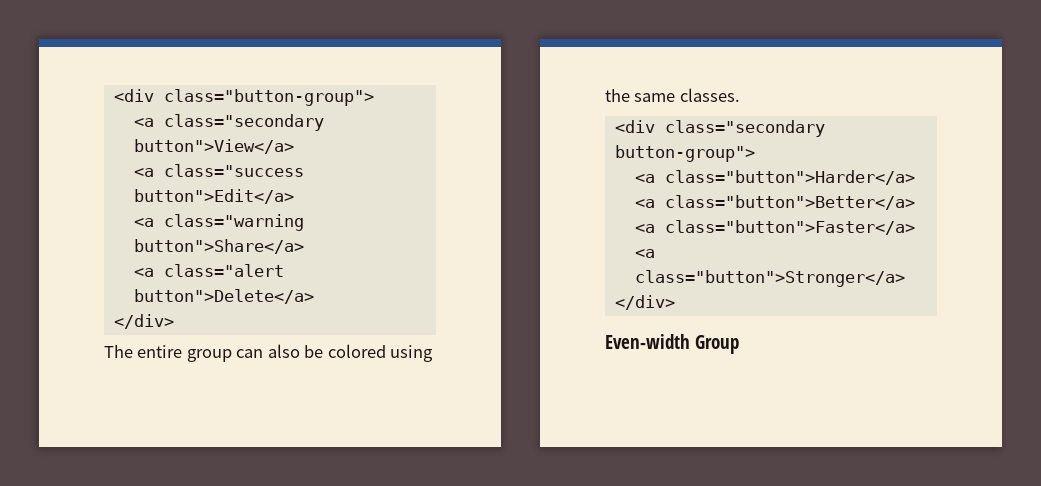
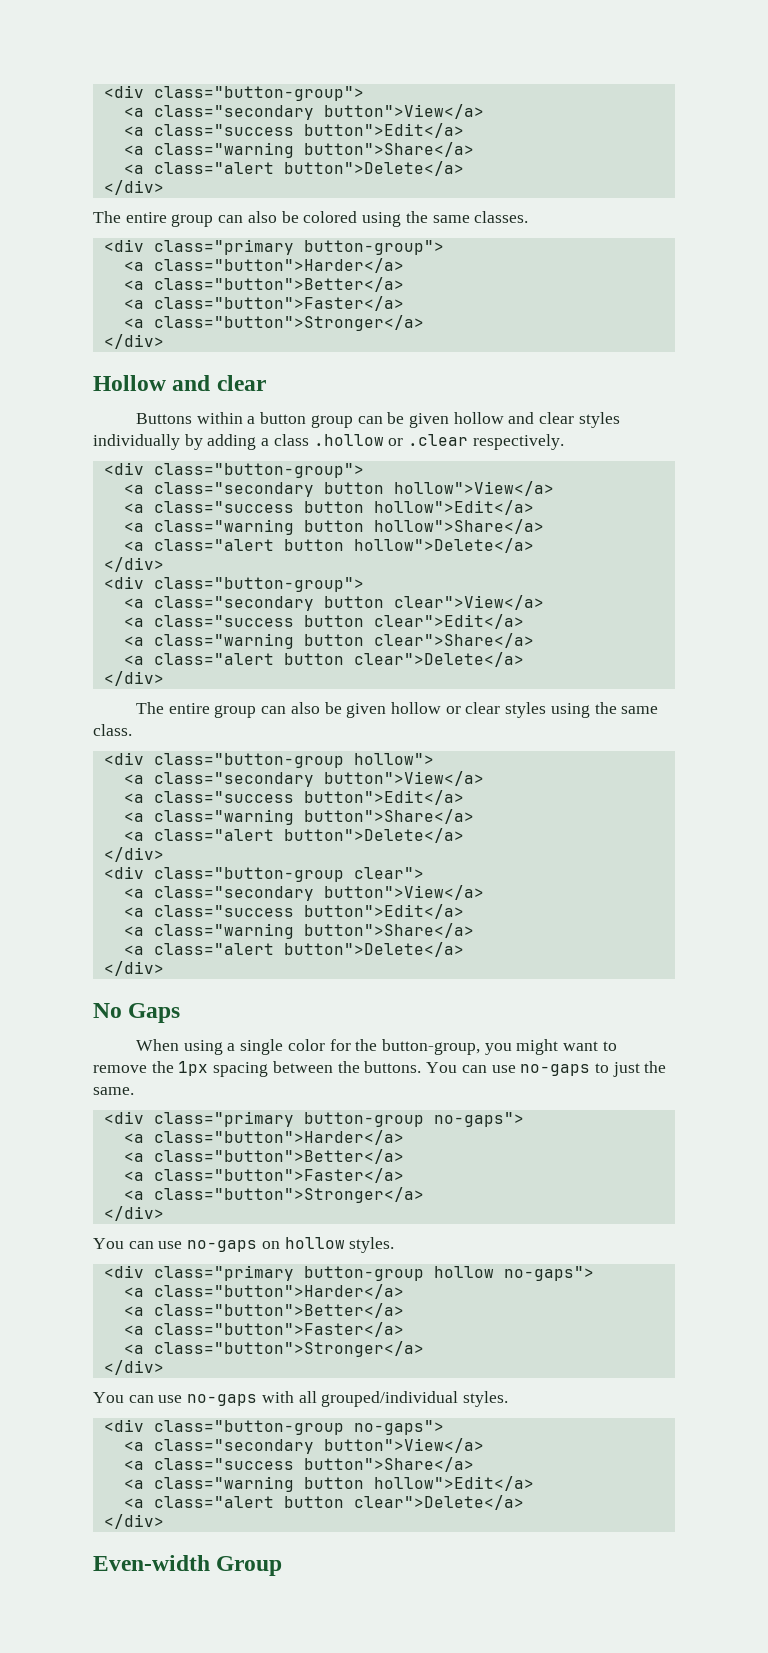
[664,120,825,137] class="secondary -> [153,239,294,255] class="primary
(675, 302) none -> [93,375,266,391] [135,412,620,428] [93,434,564,450] [103,462,364,478] [123,481,554,497] [123,500,534,515] [123,519,544,535] [123,538,534,553] [103,557,164,572] [103,576,364,592] [123,595,544,611] [123,614,524,629] [123,633,534,649] [123,652,524,667] [103,671,164,686] [135,702,659,718] [93,724,132,736] [103,752,434,768] [123,771,484,787] [123,790,464,805] [123,809,474,825] [123,828,464,843] [103,847,164,862] [103,866,424,882] [123,885,484,901] [123,904,464,919] [123,923,474,939] [123,942,464,957] [103,961,164,976] [93,1003,181,1023] [135,1039,617,1055] [93,1061,667,1077] [93,1087,134,1095] [103,1111,524,1127] [123,1130,404,1145] [123,1149,404,1164] [123,1168,404,1183] [123,1187,424,1203] [103,1206,164,1221] [93,1237,395,1253] [103,1265,594,1281] [123,1284,404,1299] [123,1303,404,1318] [123,1322,404,1337] [123,1341,424,1357] [103,1360,164,1375] [93,1391,509,1407] [103,1419,444,1435] [123,1438,484,1454] [123,1457,474,1472] [123,1476,534,1492] [123,1495,524,1510] [103,1514,164,1529] // Hollow and clear // Buttons within a button group can be given hollow and clear styles individually by adding a class .hollow or .clear respectively. // <div class="button-group"> // <a class="secondary button hollow">View</a> // <a class="success button hollow">Edit</a> // <a class="warning button hollow">Share</a> // <a class="alert button hollow">Delete</a> // </div> // <div class="button-group"> // <a class="secondary button clear">View</a> // <a class="success button clear">Edit</a> // <a class="warning button clear">Share</a> // <a class="alert button clear">Delete</a> // </div> // The entire group can also be given hollow or clear styles using the same class. // <div class="button-group hollow"> // <a class="secondary button">View</a> // <a class="success button">Edit</a> // <a class="warning button">Share</a> // <a class="alert button">Delete</a> // </div> // <div class="button-group clear"> // <a class="secondary button">View</a> // <a class="success button">Edit</a> // <a class="warning button">Share</a> // <a class="alert button">Delete</a> // </div> // No Gaps // When using a single color for the button-group, you might want to remove the 1px spacing between the buttons. You can use no-gaps to just the same. // <div class="primary button-group no-gaps"> // <a class="button">Harder</a> // <a class="button">Better</a> // <a class="button">Faster</a> // <a class="button">Stronger</a> // </div> // You can use no-gaps on hollow styles. // <div class="primary button-group hollow no-gaps"> // <a class="button">Harder</a> // <a class="button">Better</a> // <a class="button">Faster</a> // <a class="button">Stronger</a> // </div> // You can use no-gaps with all grouped/individual styles. // <div class="button-group no-gaps"> // <a class="secondary button">View</a> // <a class="success button">Share</a> // <a class="warning button hollow">Edit</a> // <a class="alert button clear">Delete</a> // </div>

